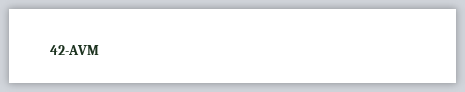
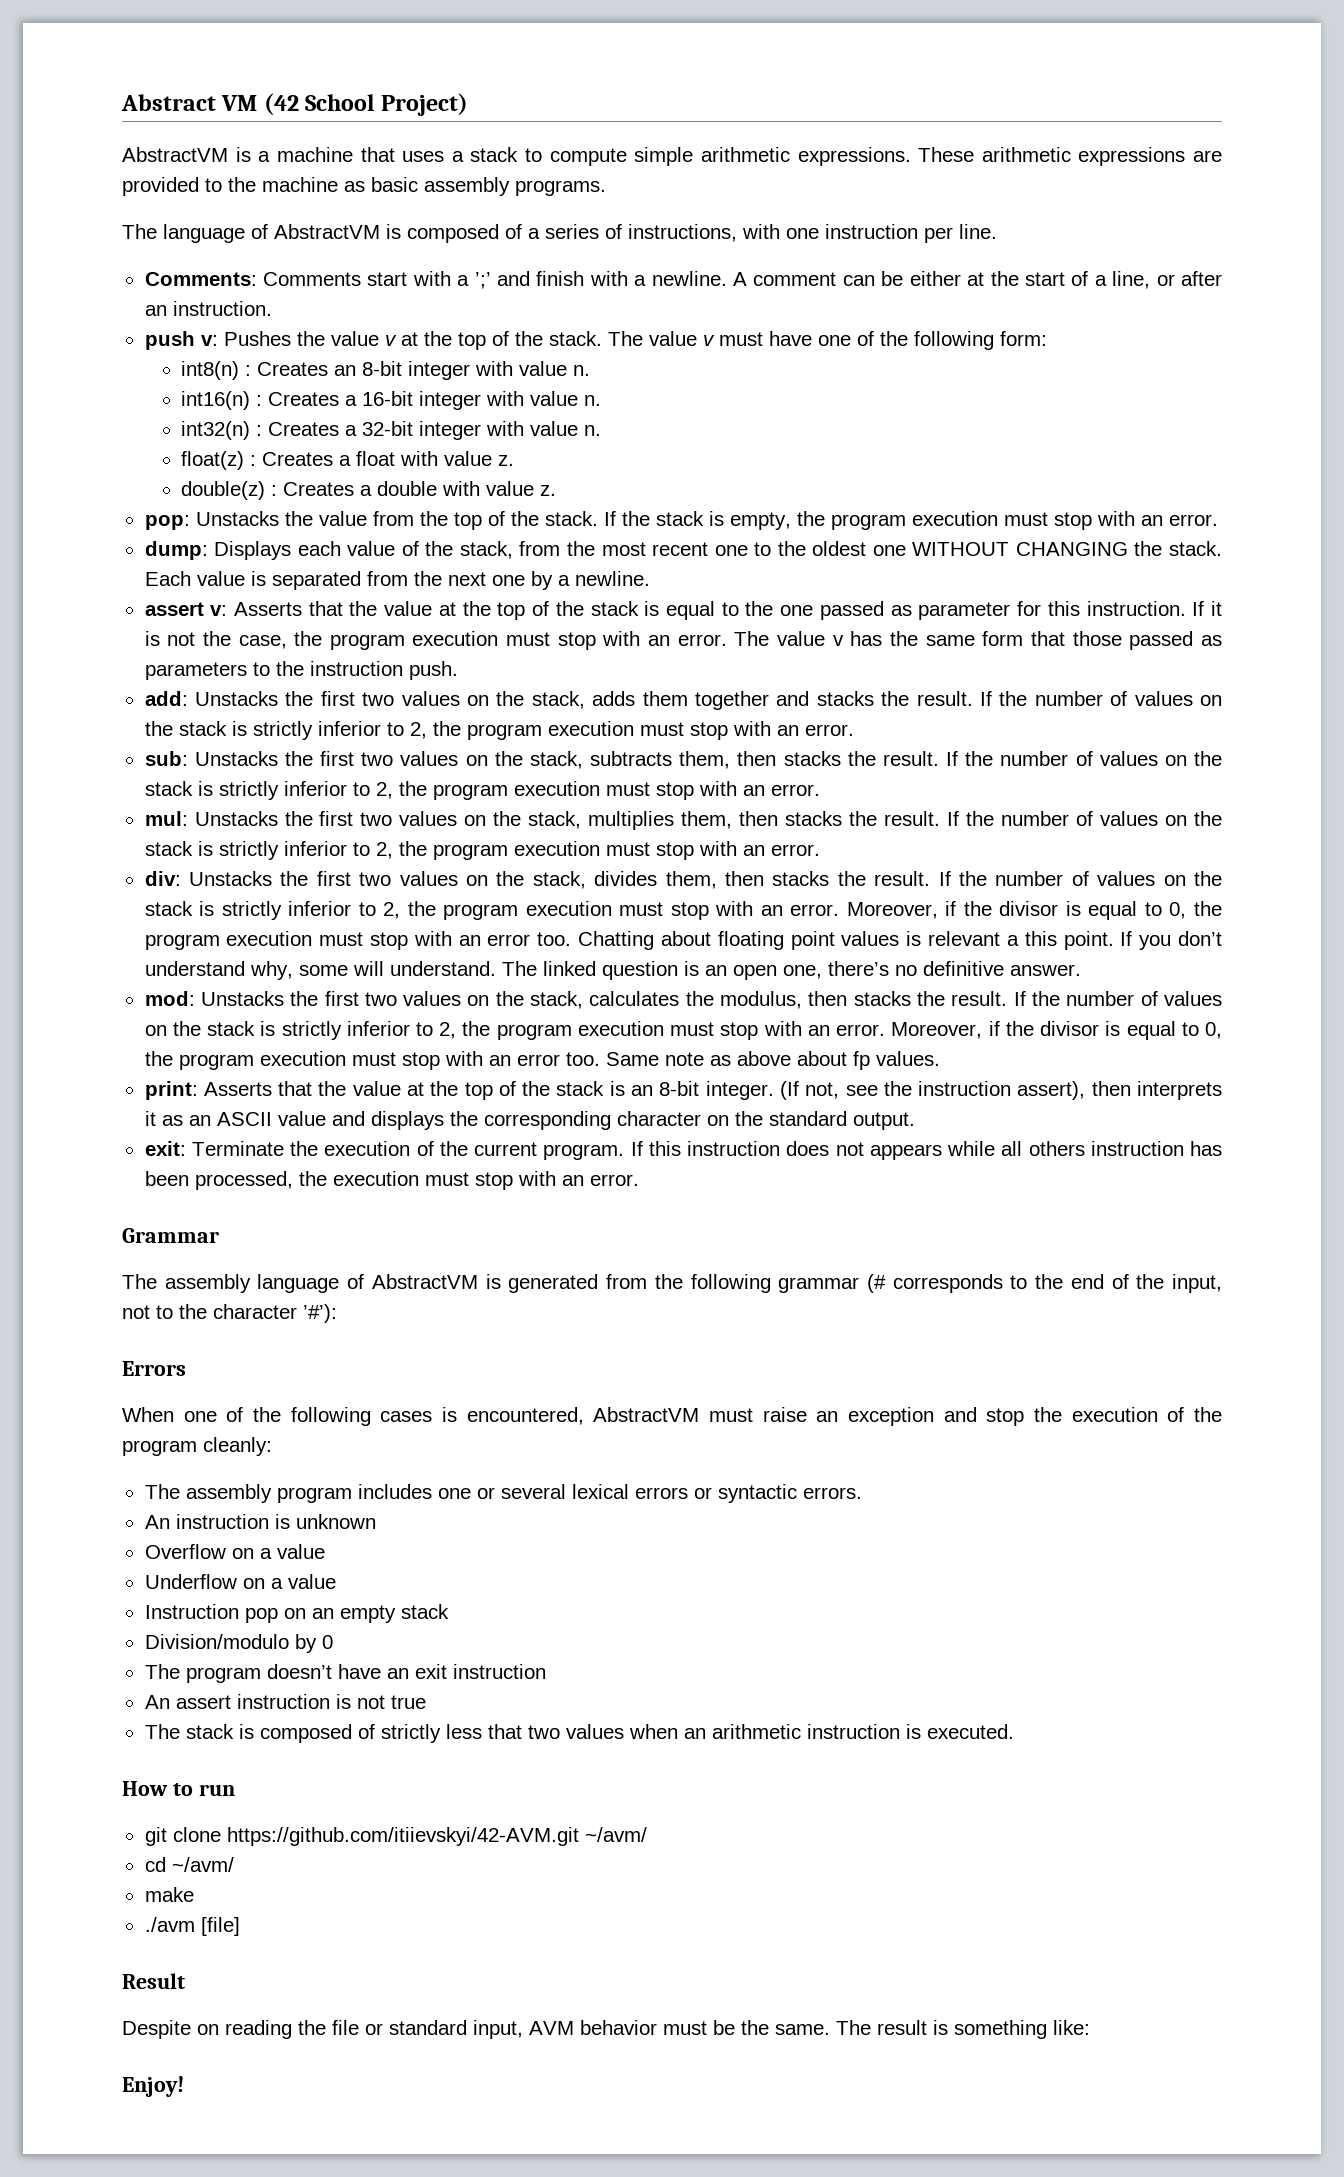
[50,45,99,55] 42-AVM -> [121,93,468,116] [122,147,1222,166] [122,177,606,196] [122,224,997,243] [144,271,1222,289] [144,301,272,316] [144,331,1047,350] [181,361,591,380] [181,391,602,410] [181,421,602,440] [181,451,515,470] [181,481,557,500] [144,511,1218,530] [144,541,1222,560] [144,571,650,590] [144,601,1222,620] [144,631,1222,650] [144,661,458,680] [144,691,1223,710] [144,721,854,740] [144,751,1223,769] [144,781,820,800] [144,811,1223,830] [144,841,820,860] [144,871,1223,889] [144,901,1222,920] [144,931,1222,950] [144,961,1081,980] [144,991,1222,1009] [144,1021,1222,1040] [144,1051,940,1070] [144,1081,1222,1100] [144,1111,915,1130] [144,1141,1223,1160] [144,1171,639,1190] [122,1228,219,1243] [122,1274,1222,1293] [122,1304,337,1323] [122,1361,186,1376] [122,1407,1222,1426] [122,1437,272,1456] [144,1484,862,1503] [144,1514,376,1529] [144,1544,325,1559] [144,1574,336,1589] [144,1604,449,1623] [144,1634,333,1653] [144,1664,546,1683] [144,1694,426,1709] [144,1724,1014,1743] [122,1781,235,1796] [144,1827,647,1846] [144,1857,234,1872] [144,1887,194,1902] [144,1917,240,1936] [122,1973,185,1989] [122,2020,1090,2039] [122,2076,184,2097] Abstract VM (42 School Project) // AbstractVM is a machine that uses a stack to compute simple arithmetic expressions. These arithmetic expressions are provided to the machine as basic assembly programs. // The language of AbstractVM is composed of a series of instructions, with one instruction per line. // Comments: Comments start with a ’;’ and finish with a newline. A comment can be either at the start of a line, or after an instruction. // push v: Pushes the value v at the top of the stack. The value v must have one of the following form: // int8(n) : Creates an 8-bit integer with value n. // int16(n) : Creates a 16-bit integer with value n. // int32(n) : Creates a 32-bit integer with value n. // float(z) : Creates a float with value z. // double(z) : Creates a double with value z. // pop: Unstacks the value from the top of the stack. If the stack is empty, the program execution must stop with an error. // dump: Displays each value of the stack, from the most recent one to the oldest one WITHOUT CHANGING the stack. Each value is separated from the next one by a newline. // assert v: Asserts that the value at the top of the stack is equal to the one passed as parameter for this instruction. If it is not the case, the program execution must stop with an error. The value v has the same form that those passed as parameters to the instruction push. // add: Unstacks the first two values on the stack, adds them together and stacks the result. If the number of values on the stack is strictly inferior to 2, the program execution must stop with an error. // sub: Unstacks the first two values on the stack, subtracts them, then stacks the result. If the number of values on the stack is strictly inferior to 2, the program execution must stop with an error. // mul: Unstacks the first two values on the stack, multiplies them, then stacks the result. If the number of values on the stack is strictly inferior to 2, the program execution must stop with an error. // div: Unstacks the first two values on the stack, divides them, then stacks the result. If the number of values on the stack is strictly inferior to 2, the program execution must stop with an error. Moreover, if the divisor is equal to 0, the program execution must stop with an error too. Chatting about floating point values is relevant a this point. If you don’t understand why, some will understand. The linked question is an open one, there’s no definitive answer. // mod: Unstacks the first two values on the stack, calculates the modulus, then stacks the result. If the number of values on the stack is strictly inferior to 2, the program execution must stop with an error. Moreover, if the divisor is equal to 0, the program execution must stop with an error too. Same note as above about fp values. // print: Asserts that the value at the top of the stack is an 8-bit integer. (If not, see the instruction assert), then interprets it as an ASCII value and displays the corresponding character on the standard output. // exit: Terminate the execution of the current program. If this instruction does not appears while all others instruction has been processed, the execution must stop with an error. // Grammar // The assembly language of AbstractVM is generated from the following grammar (# corresponds to the end of the input, not to the character ’#’): // Errors // When one of the following cases is encountered, AbstractVM must raise an exception and stop the execution of the program cleanly: // The assembly program includes one or several lexical errors or syntactic errors. // An instruction is unknown // Overflow on a value // Underflow on a value // Instruction pop on an empty stack // Division/modulo by 0 // The program doesn’t have an exit instruction // An assert instruction is not true // The stack is composed of strictly less that two values when an arithmetic instruction is executed. // How to run // git clone https://github.com/itiievskyi/42-AVM.git ~/avm/ // cd ~/avm/ // make // ./avm [file] // Result // Despite on reading the file or standard input, AVM behavior must be the same. The result is something like: // Enjoy!

